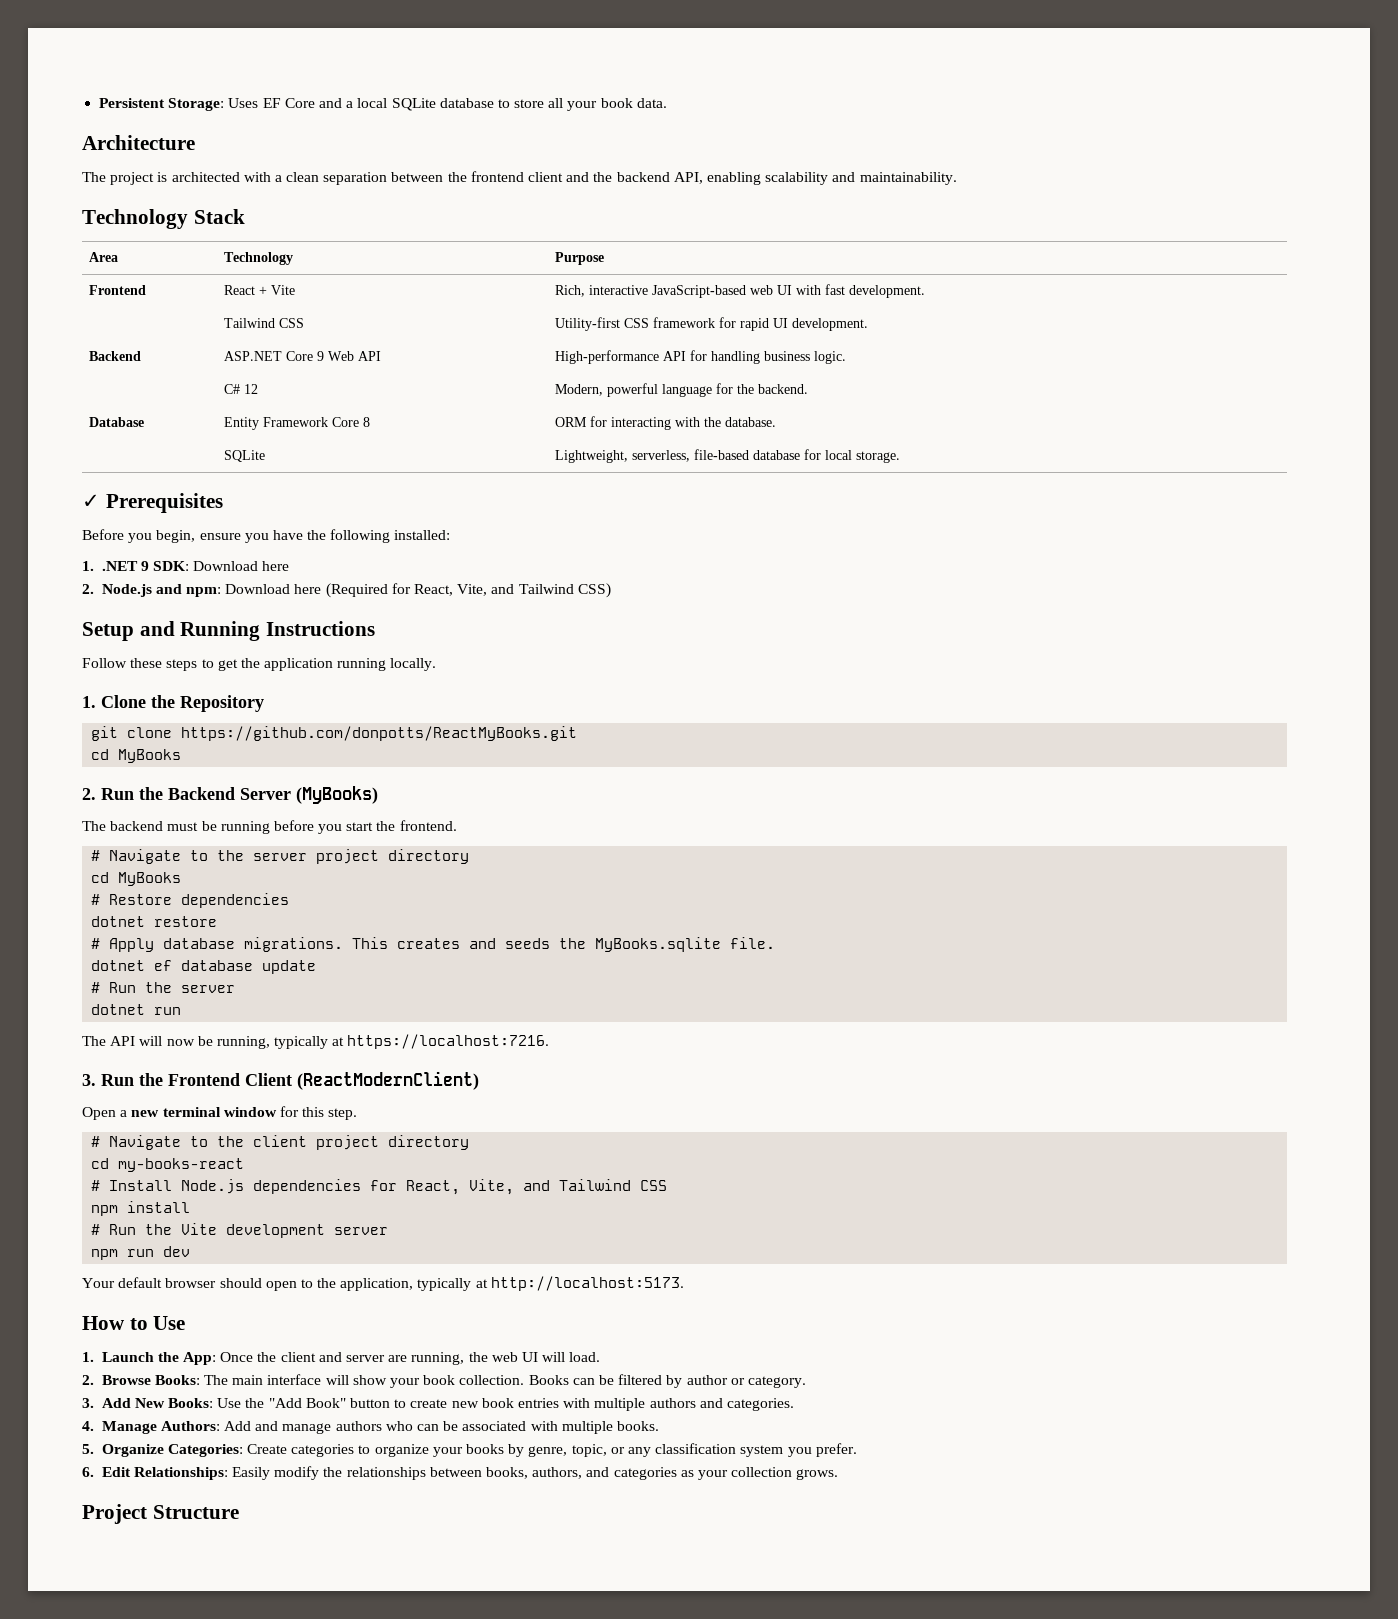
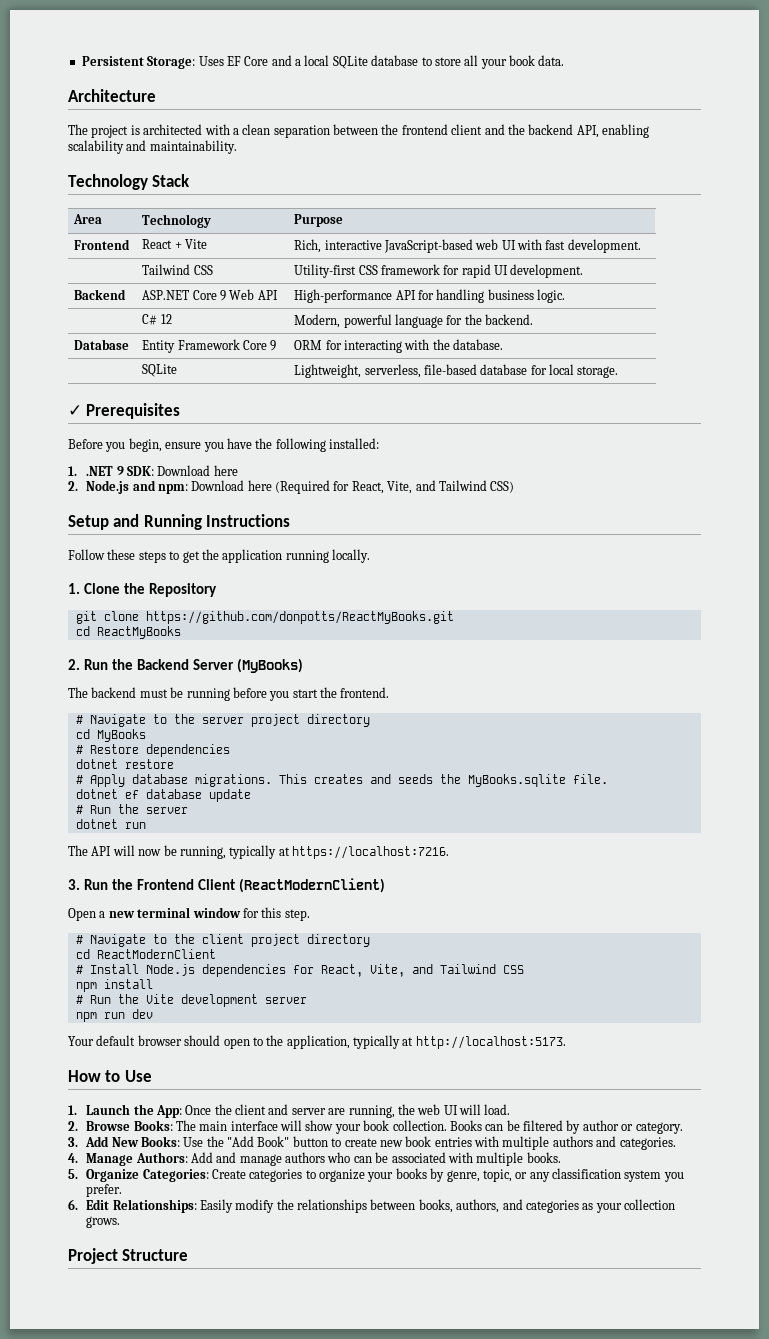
[362,417,370,427] 8 -> [270,340,277,351] 9
[118,749,182,763] MyBooks -> [96,626,181,639] ReactMyBooks
[118,1158,245,1172] my-books-react -> [96,949,216,959] ReactModernClient

